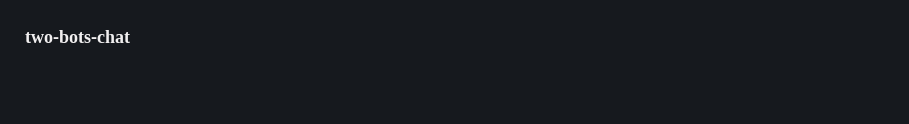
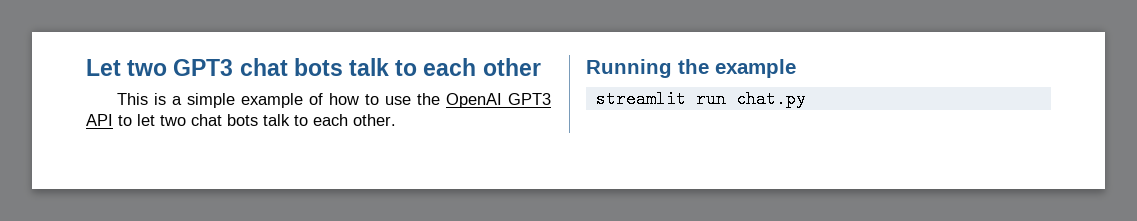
[25,30,130,43] two-bots-chat -> [86,58,541,76] [116,93,551,108] [86,114,396,126] [586,59,796,78] [595,90,806,108] Let two GPT3 chat bots talk to each other // This is a simple example of how to use the OpenAI GPT3 API to let two chat bots talk to each other. // Running the example // streamlit run chat.py

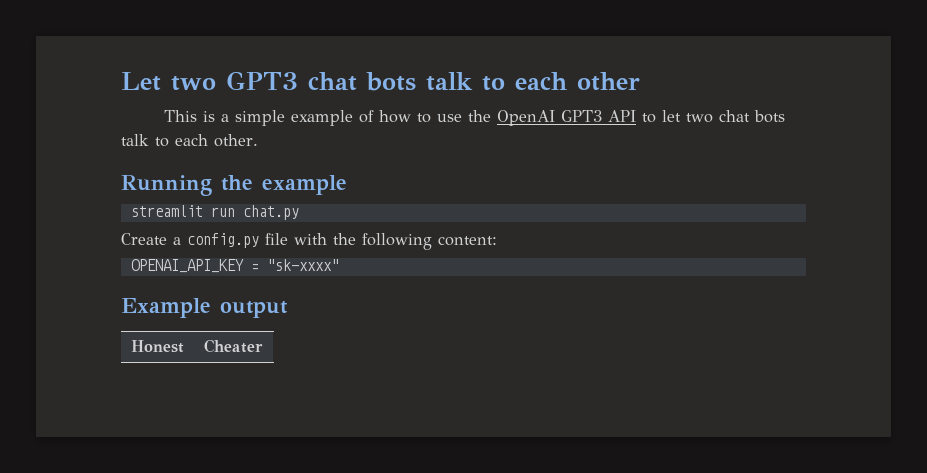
(806, 99) none -> [121,233,497,250] [130,259,339,273] [121,298,288,318] [130,340,184,353] [203,339,263,353] // Create a config.py file with the following content: // OPENAI_API_KEY = "sk-xxxx" // Example output // Honest | Cheater

